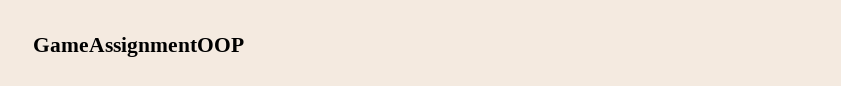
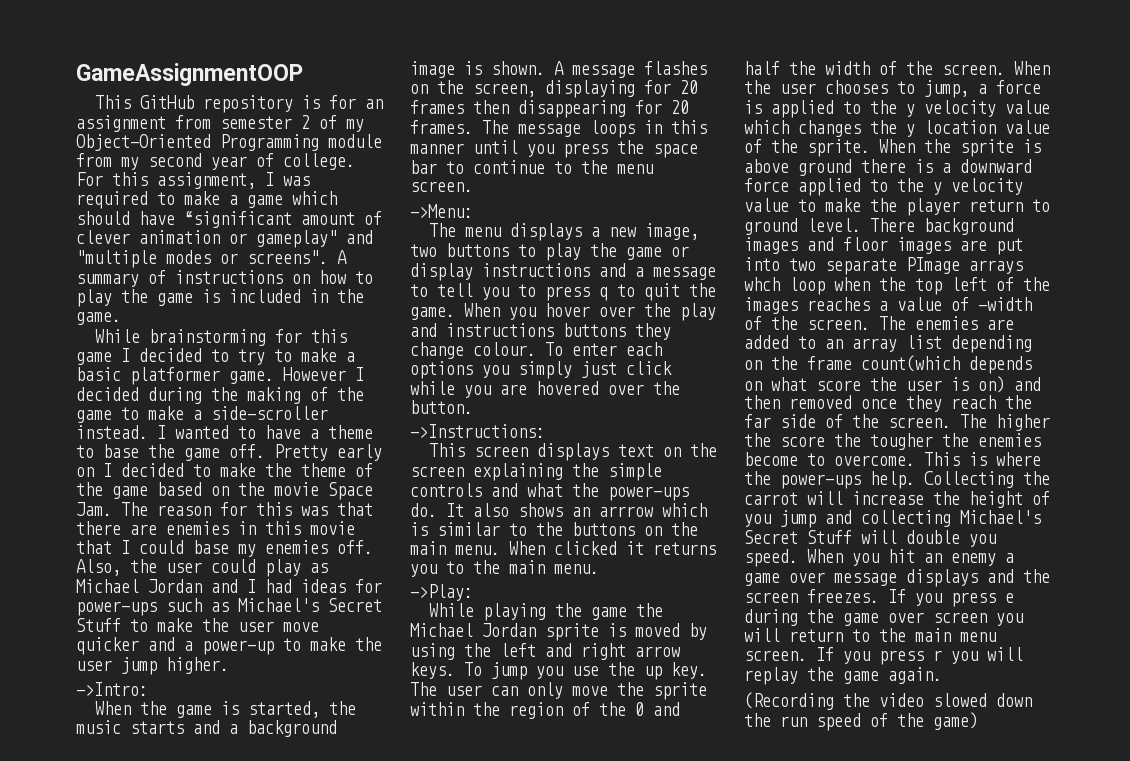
(244, 47) none -> [95,95,384,113] [76,115,364,132] [76,134,382,151] [76,153,355,170] [76,172,310,189] [76,191,337,209] [76,211,382,228] [76,230,373,248] [76,250,347,268] [76,270,373,287] [76,289,364,307] [76,312,121,325] [95,329,348,346] [76,348,355,365] [76,367,364,385] [76,387,364,404] [76,406,328,423] [76,425,373,439] [76,444,382,461] [76,463,373,477] [76,482,373,500] [76,502,373,516] [76,521,355,535] [76,540,373,557] [76,559,328,577] [76,579,382,593] [76,598,382,616] [76,618,319,632] [76,637,382,655] [76,657,229,675] [76,682,148,696] [95,701,357,718] [76,720,337,737] [410,61,707,78] [410,80,698,98] [410,100,689,118] [410,120,707,138] [410,140,698,158] [410,160,653,174] [410,181,473,192] [410,204,473,218] [429,223,700,241] [410,243,689,261] [410,263,716,281] [410,283,716,301] [410,303,716,321] [410,323,671,340] [410,342,662,359] [410,361,672,379] [410,381,680,398] [410,400,473,414] [410,424,545,438] [429,443,718,461] [410,463,662,481] [410,483,689,501] [410,503,707,517] [410,522,698,536] [410,541,716,555] [410,560,599,577] [410,584,473,601] [429,603,664,621] [410,623,707,641] [410,643,680,660] [410,662,707,680] [410,682,707,700] [410,702,680,719] [744,61,1050,75] [744,80,1041,98] [744,100,1050,118] [744,120,1050,137] [744,139,1041,157] [744,159,1032,176] [744,178,1023,196] [744,198,1050,216] [744,218,1014,235] [744,237,1023,255] [744,257,1023,275] [744,277,1050,295] [744,297,1032,314] [744,316,1014,330] [744,335,1032,353] [744,355,1032,374] [744,376,1041,393] [744,395,1032,412] [744,414,1050,431] [744,433,1041,450] [744,452,1041,466] [744,471,1050,489] [744,491,1050,508] [744,510,1041,528] [744,530,996,547] [744,549,1014,567] [744,569,1050,587] [744,589,1014,607] [744,609,1023,626] [744,628,996,642] [744,647,1023,665] [744,667,942,685] [744,692,1032,710] [744,712,978,731] // This GitHub repository is for an assignment from semester 2 of my Object-Oriented Programming module from my second year of college. For this assignment, I was required to make a game which should have “significant amount of clever animation or gameplay" and "multiple modes or screens". A summary of instructions on how to play the game is included in the game. // While brainstorming for this game I decided to try to make a basic platformer game. However I decided during the making of the game to make a side-scroller instead. I wanted to have a theme to base the game off. Pretty early on I decided to make the theme of the game based on the movie Space Jam. The reason for this was that there are enemies in this movie that I could base my enemies off. Also, the user could play as Michael Jordan and I had ideas for power-ups such as Michael's Secret Stuff to make the user move quicker and a power-up to make the user jump higher. // ->Intro: // When the game is started, the music starts and a background image is shown. A message flashes on the screen, displaying for 20 frames then disappearing for 20 frames. The message loops in this manner until you press the space bar to continue to the menu screen. // ->Menu: // The menu displays a new image, two buttons to play the game or display instructions and a message to tell you to press q to quit the game. When you hover over the play and instructions buttons they change colour. To enter each options you simply just click while you are hovered over the button. // ->Instructions: // This screen displays text on the screen explaining the simple controls and what the power-ups do. It also shows an arrrow which is similar to the buttons on the main menu. When clicked it returns you to the main menu. // ->Play: // While playing the game the Michael Jordan sprite is moved by using the left and right arrow keys. To jump you use the up key. The user can only move the sprite within the region of the 0 and half the width of the screen. When the user chooses to jump, a force is applied to the y velocity value which changes the y location value of the sprite. When the sprite is above ground there is a downward force applied to the y velocity value to make the player return to ground level. There background images and floor images are put into two separate PImage arrays whch loop when the top left of the images reaches a value of -width of the screen. The enemies are added to an array list depending on the frame count(which depends on what score the user is on) and then removed once they reach the far side of the screen. The higher the score the tougher the enemies become to overcome. This is where the power-ups help. Collecting the carrot will increase the height of you jump and collecting Michael's Secret Stuff will double you speed. When you hit an enemy a game over message displays and the screen freezes. If you press e during the game over screen you will return to the main menu screen. If you press r you will replay the game again. // (Recording the video slowed down the run speed of the game)

